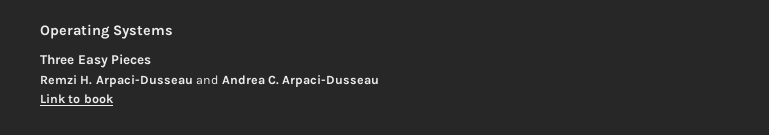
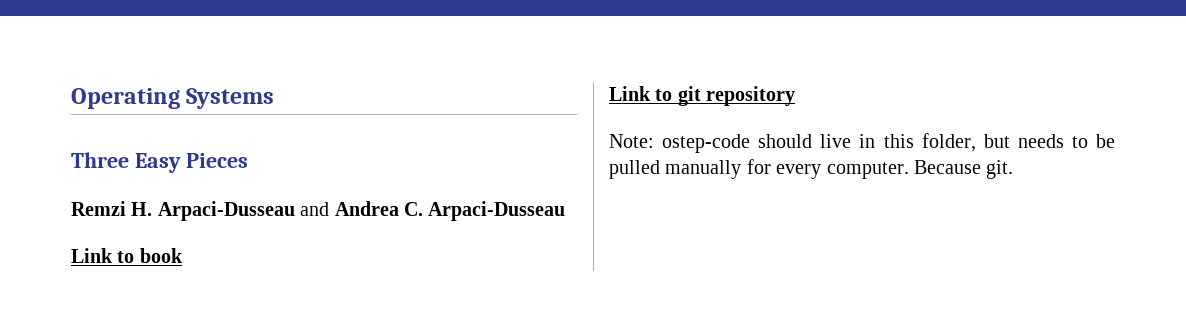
(114, 99) none -> [609,86,796,106] [609,133,1115,153] [609,159,1014,179] // Link to git repository // Note: ostep-code should live in this folder, but needs to be pulled manually for every computer. Because git.

